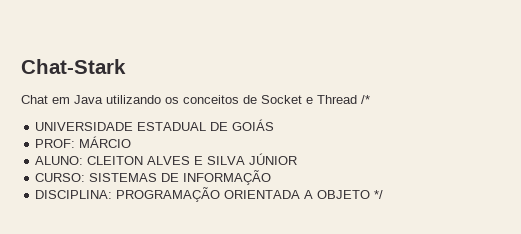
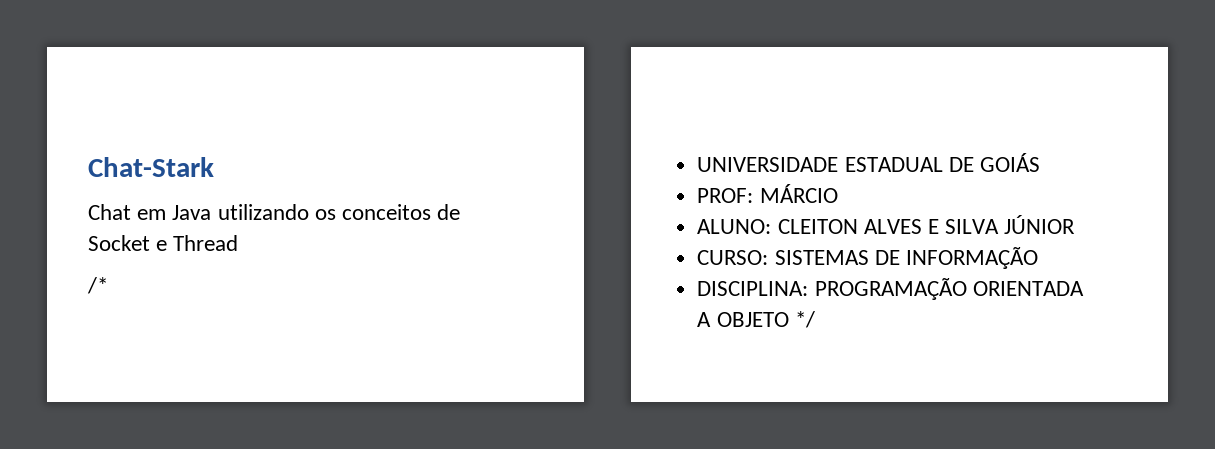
(357, 99) none -> (239, 243) //

